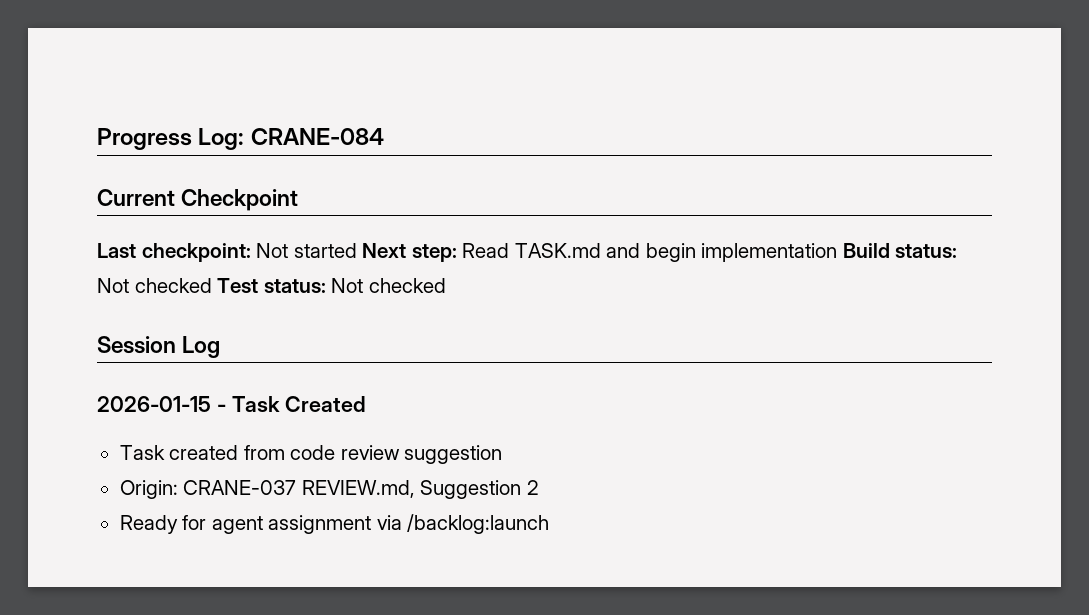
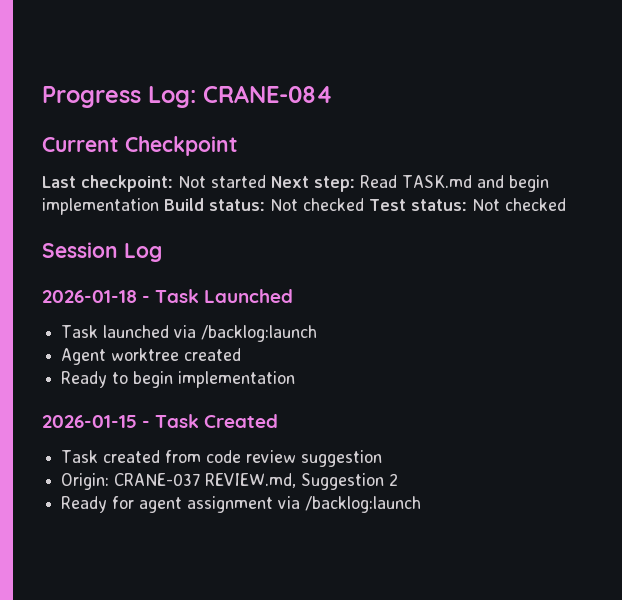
(221, 347) none -> [42,289,294,303] [61,325,318,342] [61,348,242,365] [61,371,296,388] // 2026-01-18 - Task Launched // Task launched via /backlog:launch // Agent worktree created // Ready to begin implementation

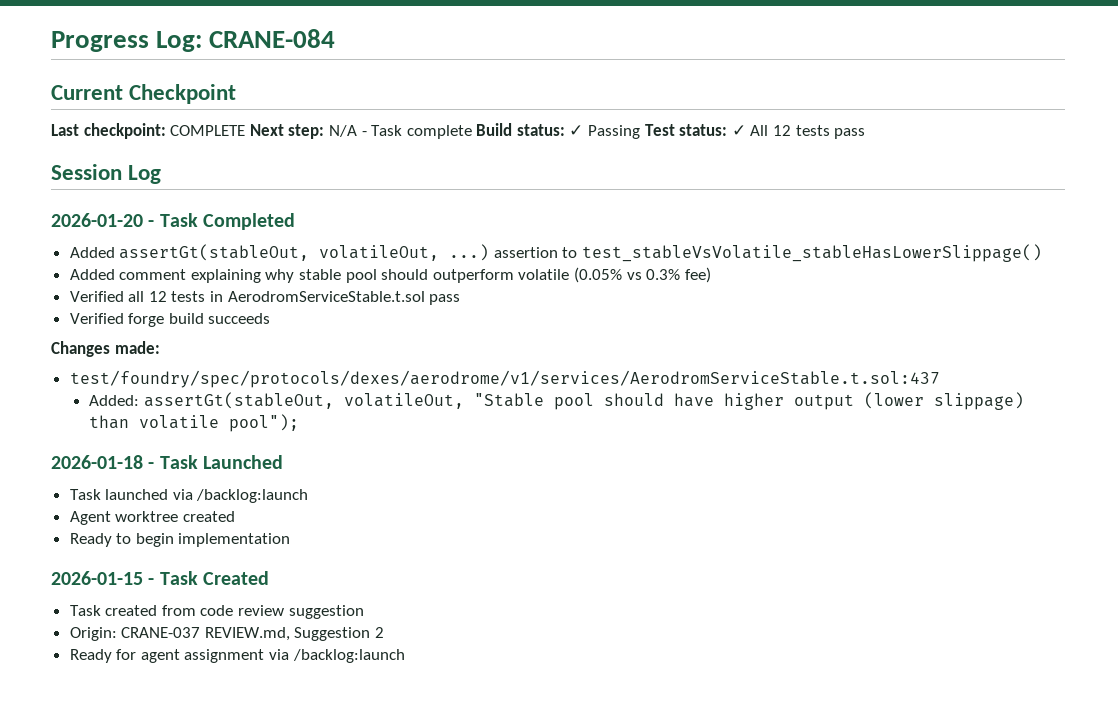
[178,175,549,192] [42,198,566,215] [42,242,162,262] Not started Next step: Read TASK.md and begin implementation Build status: Not checked Test status: Not checked // Session Log -> [170,123,866,139] [51,164,162,184] [51,213,295,230] [69,244,1043,262] [69,267,711,283] [69,291,461,305] [69,313,271,327] [51,341,160,357] [69,370,940,388] [89,392,1024,410] [89,414,300,432] COMPLETE Next step: N/A - Task complete Build status: ✓ Passing Test status: ✓ All 12 tests pass // Session Log // 2026-01-20 - Task Completed // Added assertGt(stableOut, volatileOut, ...) assertion to test_stableVsVolatile_stableHasLowerSlippage() // Added comment explaining why stable pool should outperform volatile (0.05% vs 0.3% fee) // Verified all 12 tests in AerodromServiceStable.t.sol pass // Verified forge build succeeds // Changes made: // test/foundry/spec/protocols/dexes/aerodrome/v1/services/AerodromServiceStable.t.sol:437 // Added: assertGt(stableOut, volatileOut, "Stable pool should have higher output (lower slippage) than volatile pool");

